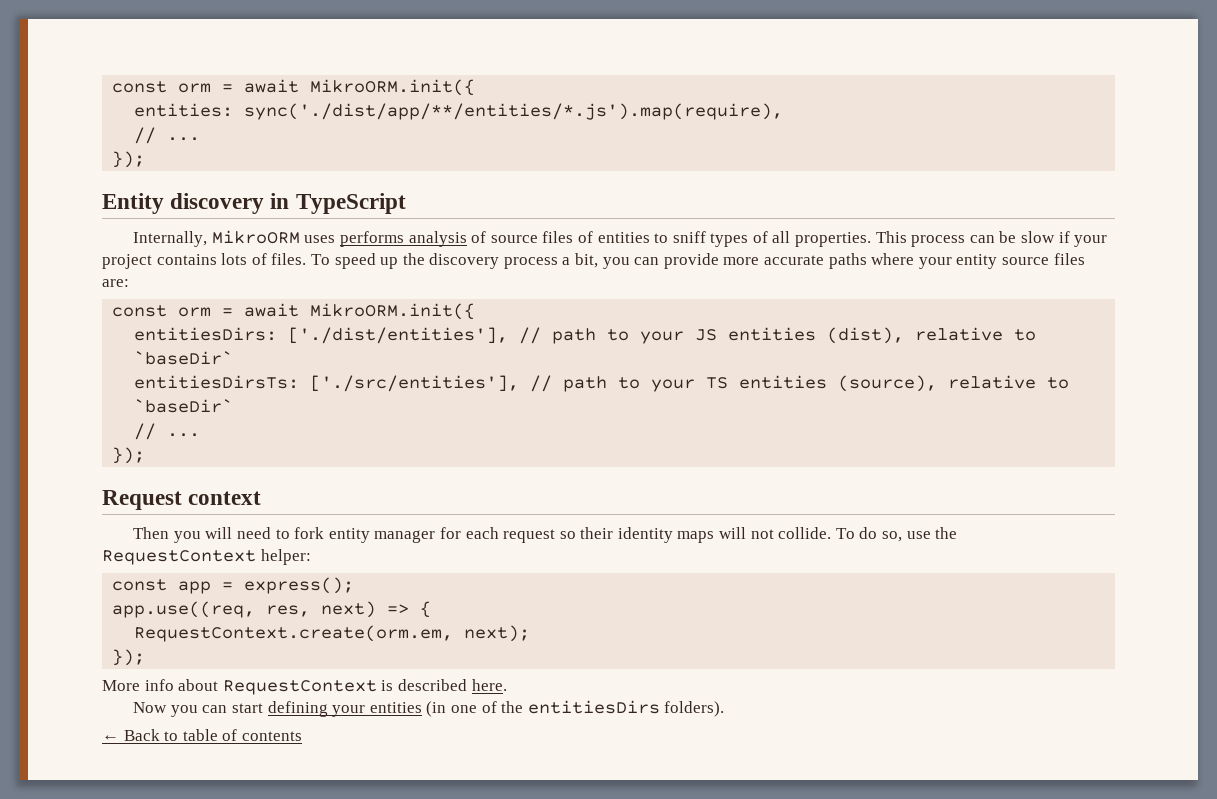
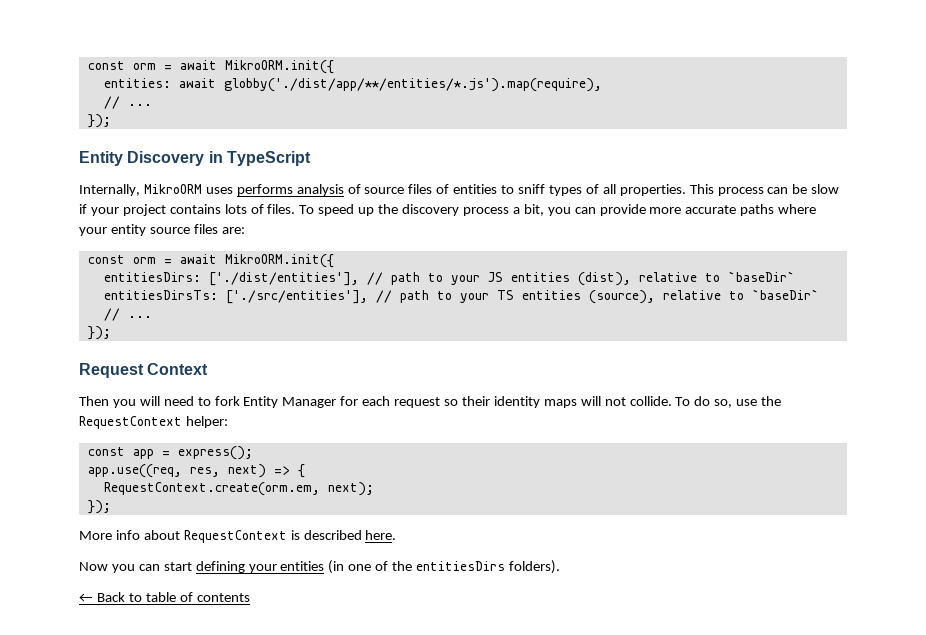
[244,103,784,120] sync('./dist/app/**/entities/*.js').map(require), -> [178,78,602,92] await globby('./dist/app/**/entities/*.js').map(require),
[170,193,265,214] discovery -> [127,151,205,166] Discovery
[188,491,262,505] context -> [147,363,209,375] Context
[328,528,436,543] entity manager -> [243,396,337,408] Entity Manager

